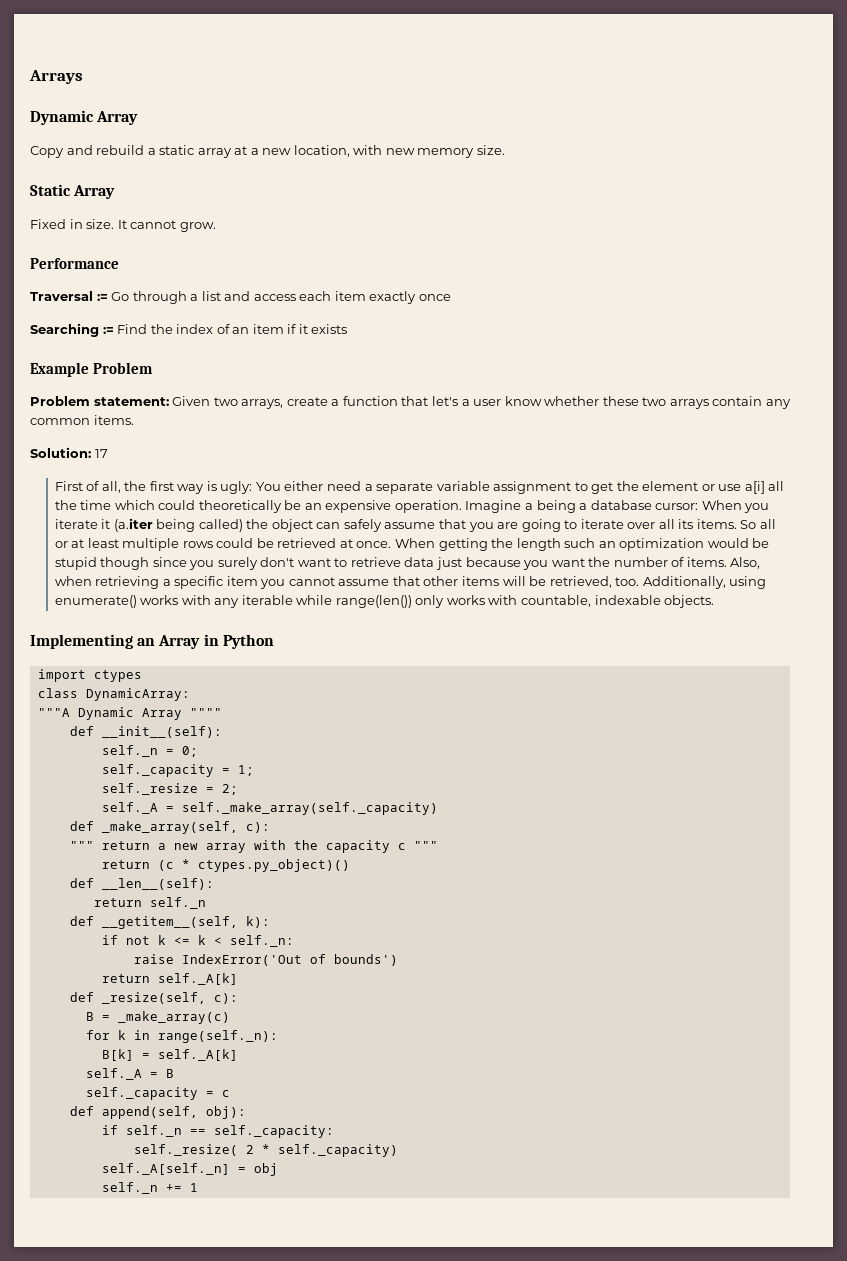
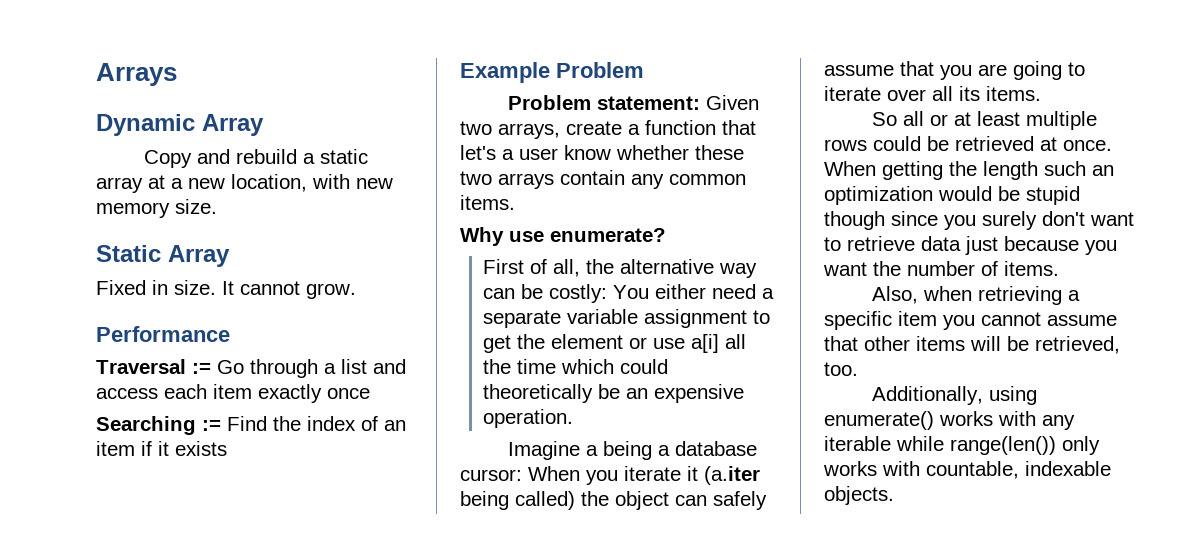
[30,447,108,458] Solution: 17 -> [460,227,666,246] Why use enumerate?
[149,481,253,494] first way is ugly: -> [619,259,757,278] [482,284,607,303] alternative way can be costly:
(462, 506) none -> (573, 418) //
(737, 524) none -> (1041, 93) //
(727, 562) none -> (1059, 268) //
(640, 581) none -> (858, 369) //
[30,634,274,649] [37,669,142,682] [37,688,190,701] [37,707,222,720] [69,726,222,738] [101,745,198,757] [101,764,254,777] [101,783,238,795] [101,802,438,815] [69,821,270,834] [69,840,438,853] [101,859,350,872] [69,878,214,890] [93,897,206,909] [69,916,270,929] [101,935,294,947] [133,954,398,966] [101,973,238,985] [69,992,238,1004] [85,1011,230,1024] [85,1030,278,1043] [101,1049,238,1061] [85,1068,174,1080] [85,1087,230,1100] [69,1106,246,1119] [101,1125,334,1138] [133,1144,398,1157] [101,1163,278,1176] [101,1182,198,1194] // Implementing an Array in Python // import ctypes // class DynamicArray: // """A Dynamic Array """" // def __init__(self): // self._n = 0; // self._capacity = 1; // self._resize = 2; // self._A = self._make_array(self._capacity) // def _make_array(self, c): // """ return a new array with the capacity c """ // return (c * ctypes.py_object)() // def __len__(self): // return self._n // def __getitem__(self, k): // if not k <= k < self._n: // raise IndexError('Out of bounds') // return self._A[k] // def _resize(self, c): // B = _make_array(c) // for k in range(self._n): // B[k] = self._A[k] // self._A = B // self._capacity = c // def append(self, obj): // if self._n == self._capacity: // self._resize( 2 * self._capacity) // self._A[self._n] = obj // self._n += 1 -> (894, 495) none

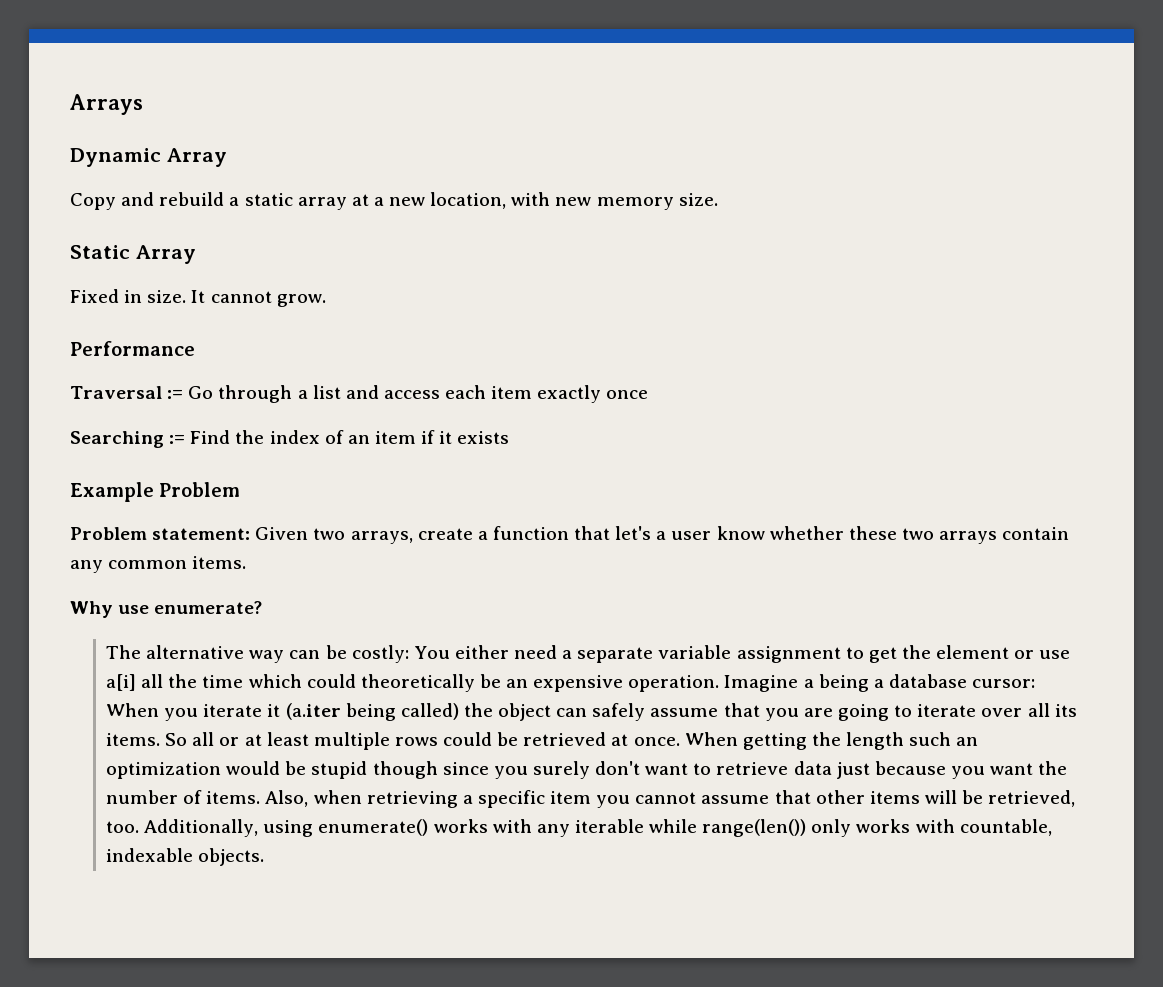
[482,259,614,277] First of all, the -> [106,645,142,659] The
(573, 418) // -> (720, 683) none
(1041, 93) // -> (161, 739) none
(1059, 268) // -> (261, 797) none
(858, 369) // -> (140, 827) none

